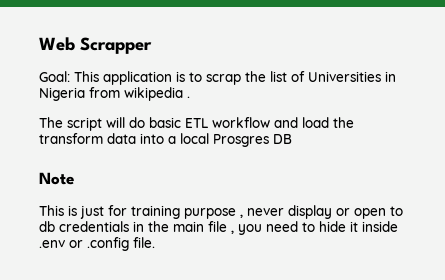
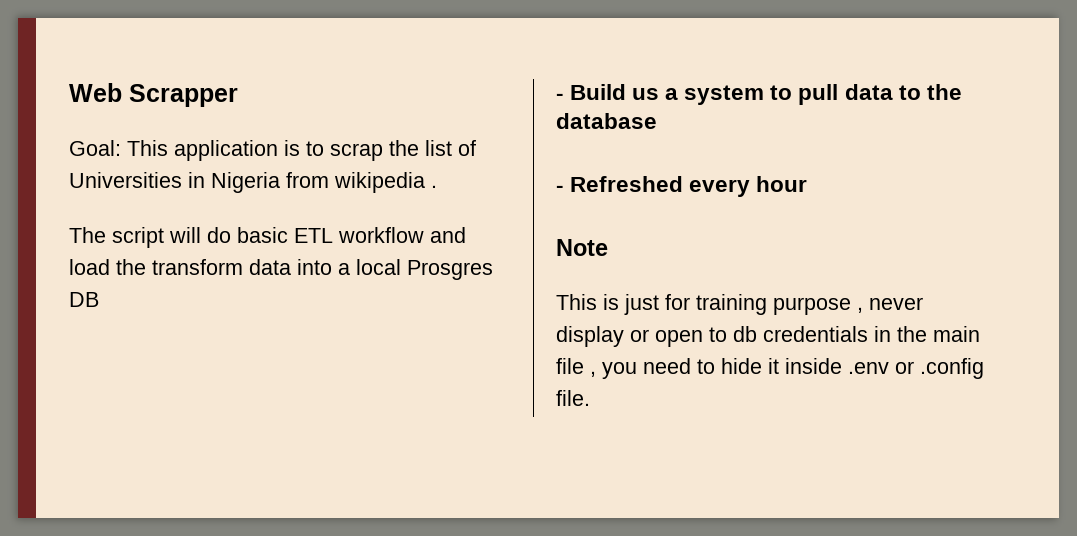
(292, 139) none -> [556,84,962,105] [556,113,657,129] [556,176,808,197] // - Build us a system to pull data to the database // - Refreshed every hour

